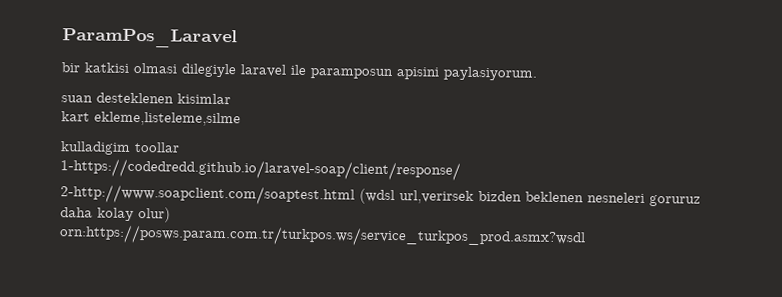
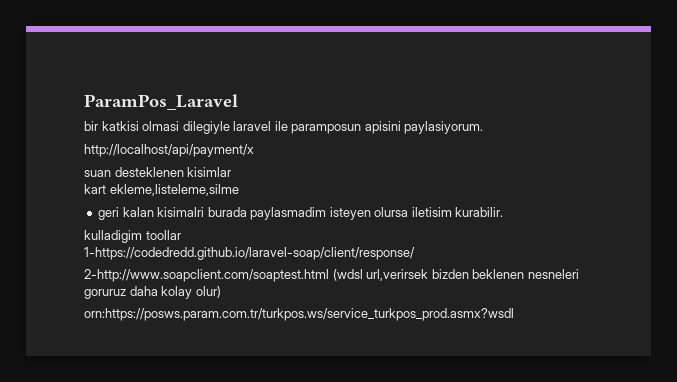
(537, 73) none -> [84,144,254,157] // http://localhost/api/payment/x
(241, 119) none -> [98,207,504,220] // geri kalan kisimalri burada paylasmadim isteyen olursa iletisim kurabilir.

